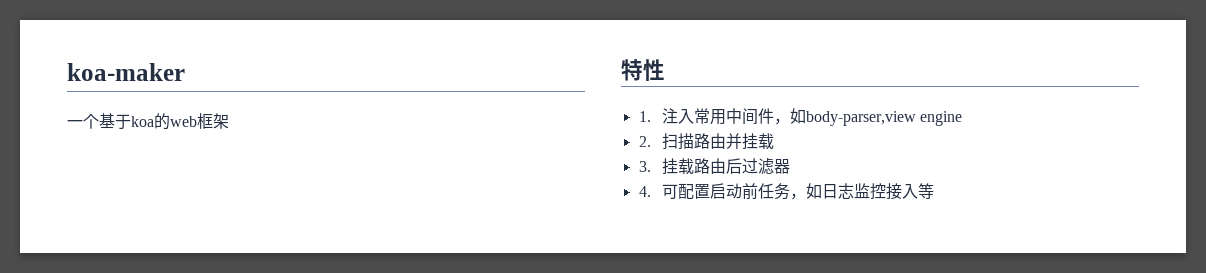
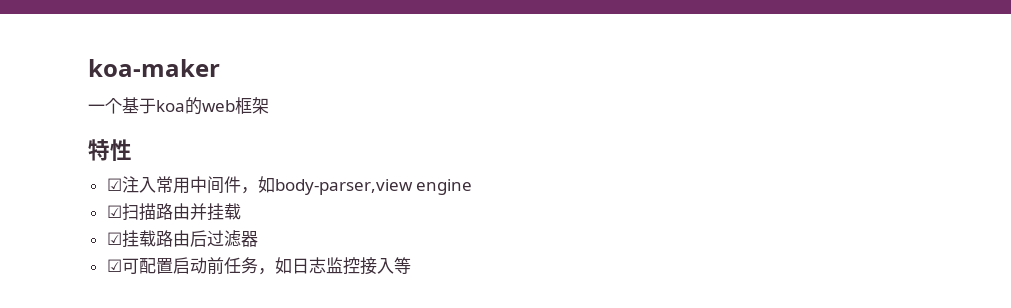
[638,111,651,122] 1. -> [106,178,122,191] ☑
[638,136,651,147] 2. -> [106,205,122,218] ☑
[638,161,651,172] 3. -> [106,232,122,245] ☑
[638,186,651,197] 4. -> [106,259,122,272] ☑

